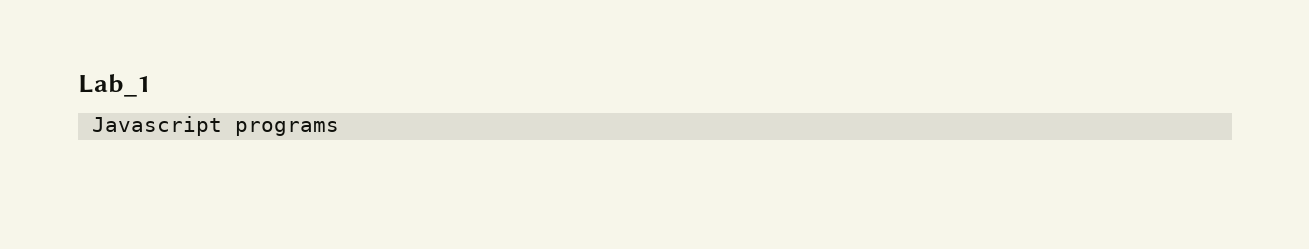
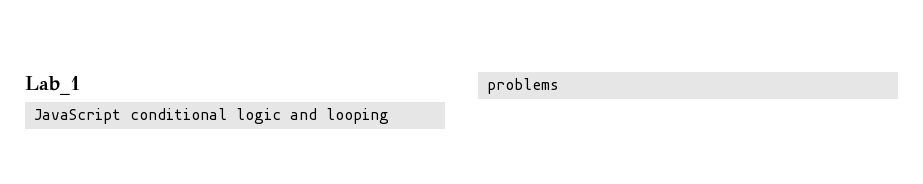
[91,116,339,136] Javascript programs -> [34,108,389,124] [487,78,559,94] JavaScript conditional logic and looping problems

